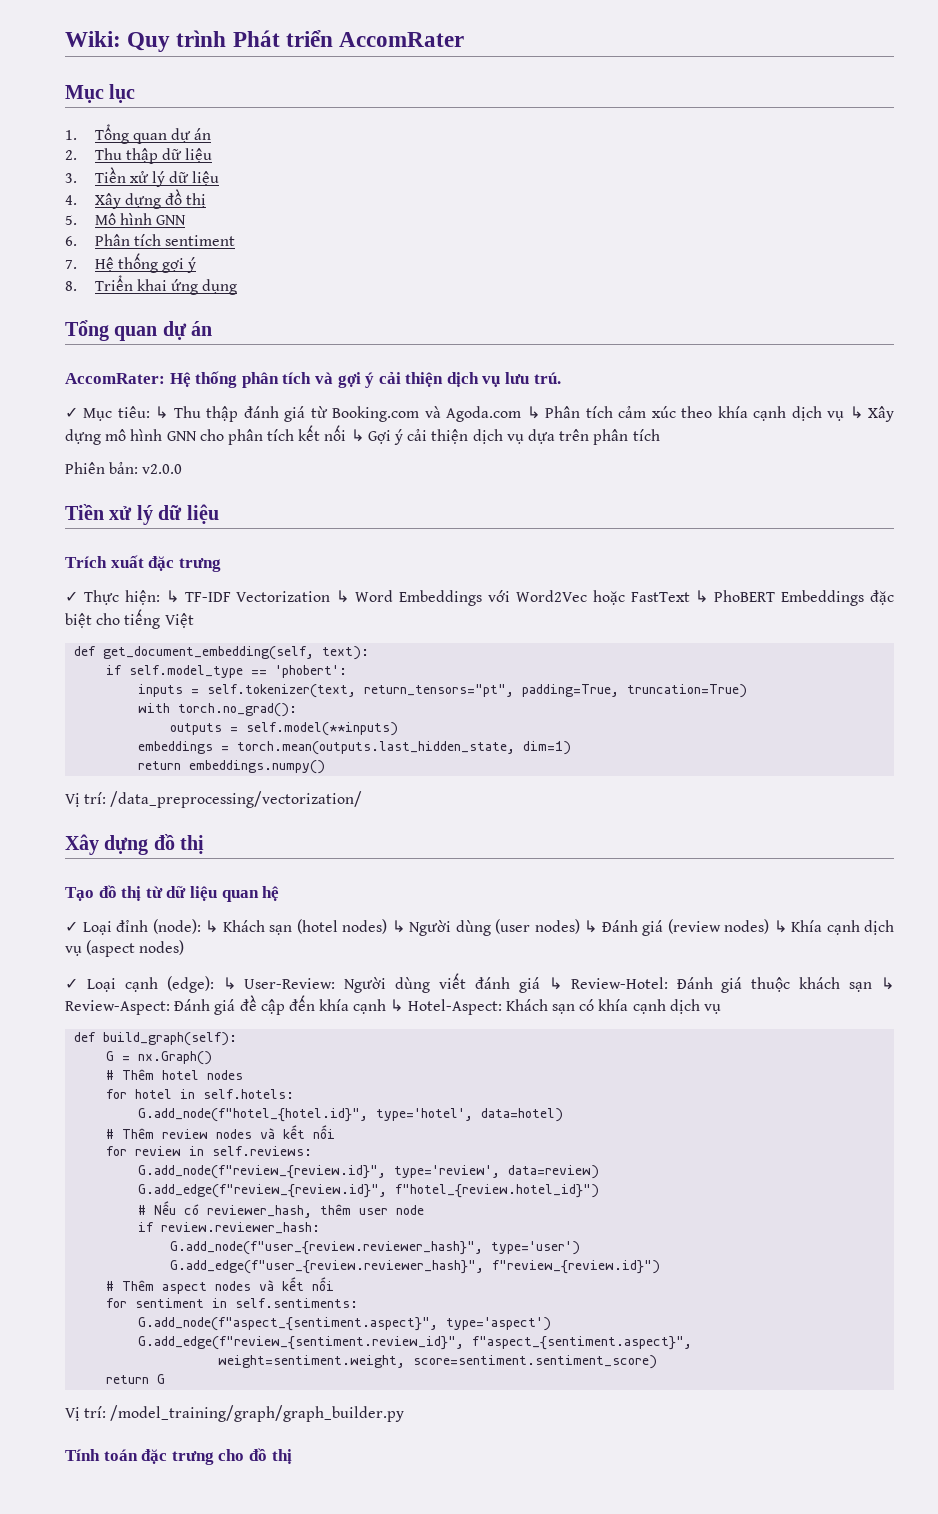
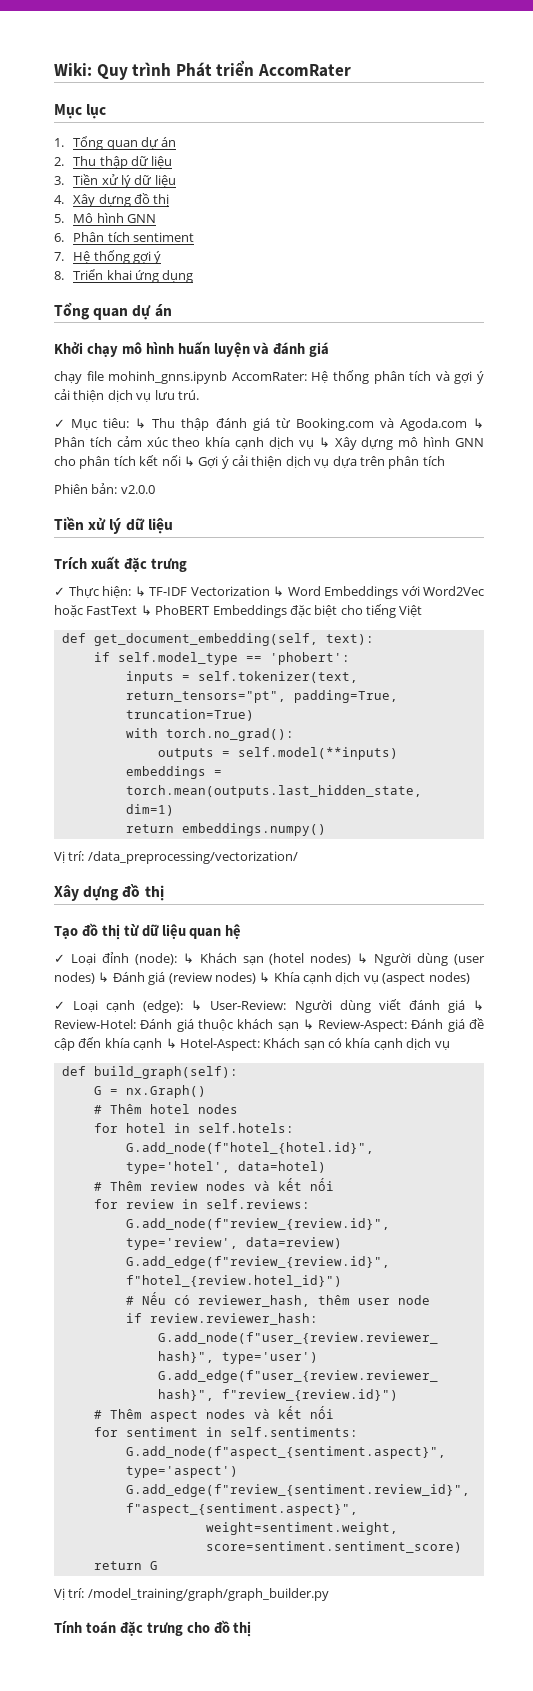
(213, 328) none -> [54,341,330,357] [54,371,228,384] Khởi chạy mô hình huấn luyện và đánh giá // chạy file mohinh_gnns.ipynb

